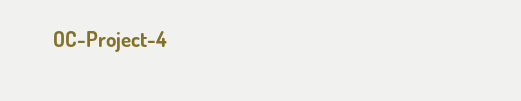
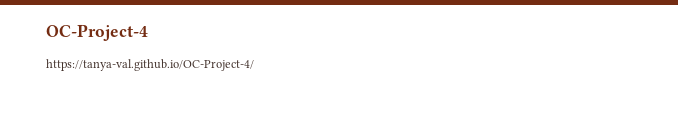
(167, 41) none -> [46,59,254,71] // https://tanya-val.github.io/OC-Project-4/

